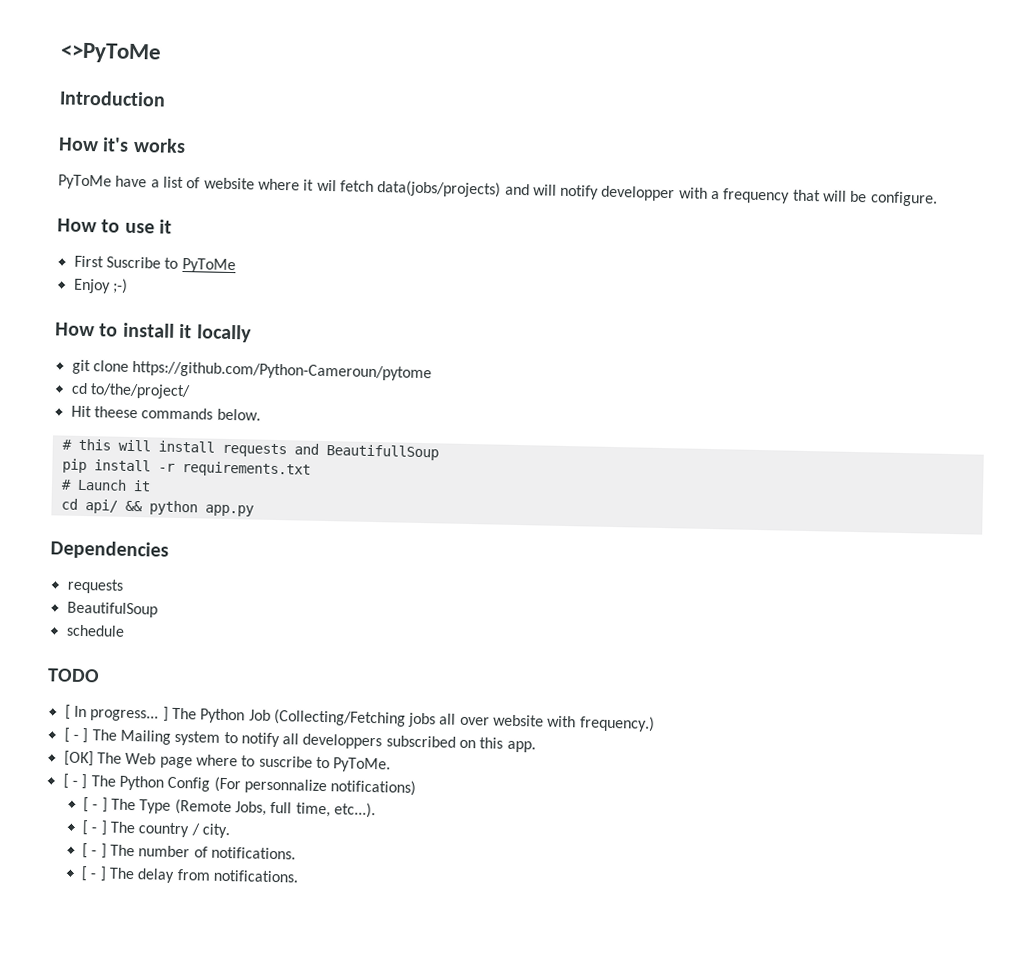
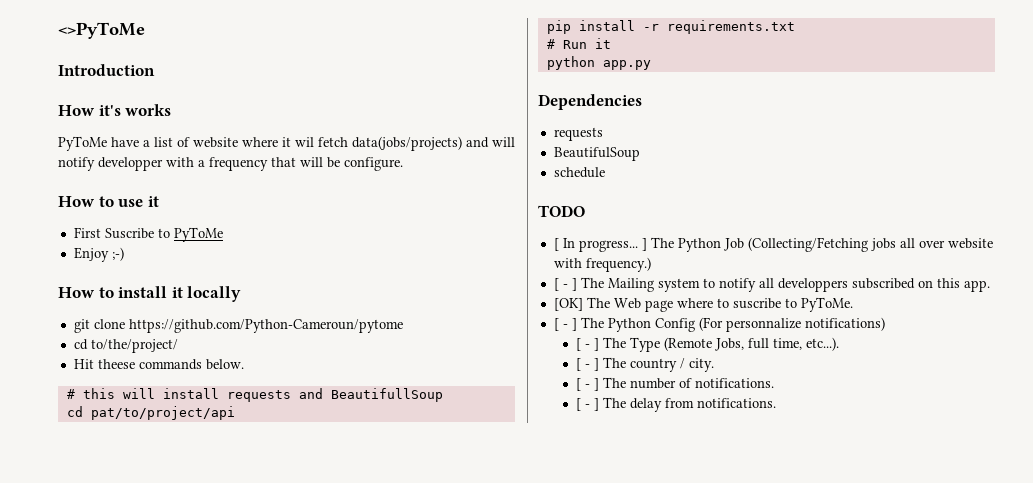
(439, 452) none -> [66,406,235,420] // cd pat/to/project/api
[76,478,151,492] [60,498,143,514] Launch it // cd api/ && -> [562,38,611,49] Run it //

